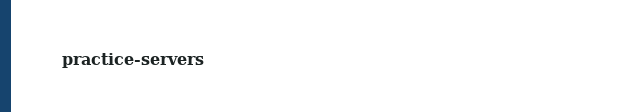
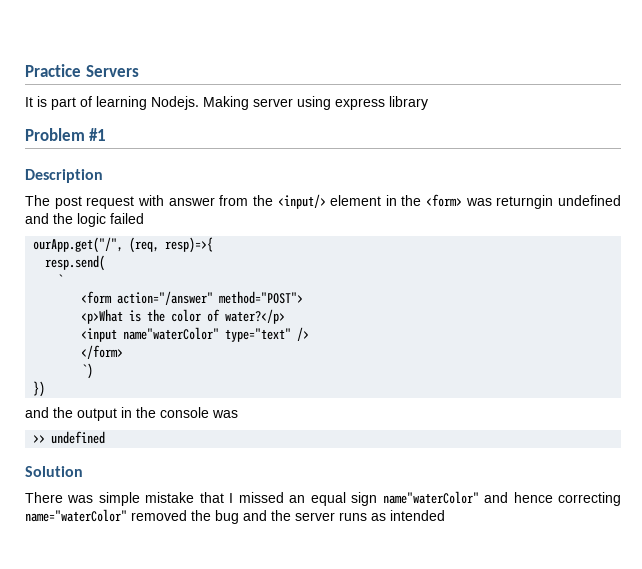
[62,53,204,68] practice-servers -> [25,64,139,77] [25,96,428,110] [25,128,107,141] [25,169,103,183] [25,194,622,209] [25,213,144,227] [33,237,214,253] [45,255,106,271] [57,274,64,285] [81,291,304,305] [81,309,286,324] [81,327,310,342] [81,345,124,359] [81,363,94,379] [33,381,46,397] [25,407,238,421] [33,431,106,444] [25,466,83,477] [25,491,621,506] [25,509,445,524] Practice Servers // It is part of learning Nodejs. Making server using express library // Problem #1 // Description // The post request with answer from the <input/> element in the <form> was returngin undefined and the logic failed // ourApp.get("/", (req, resp)=>{ // resp.send( // ` // <form action="/answer" method="POST"> // <p>What is the color of water?</p> // <input name"waterColor" type="text" /> // </form> // `) // }) // and the output in the console was // >> undefined // Solution // There was simple mistake that I missed an equal sign name"waterColor" and hence correcting name="waterColor" removed the bug and the server runs as intended

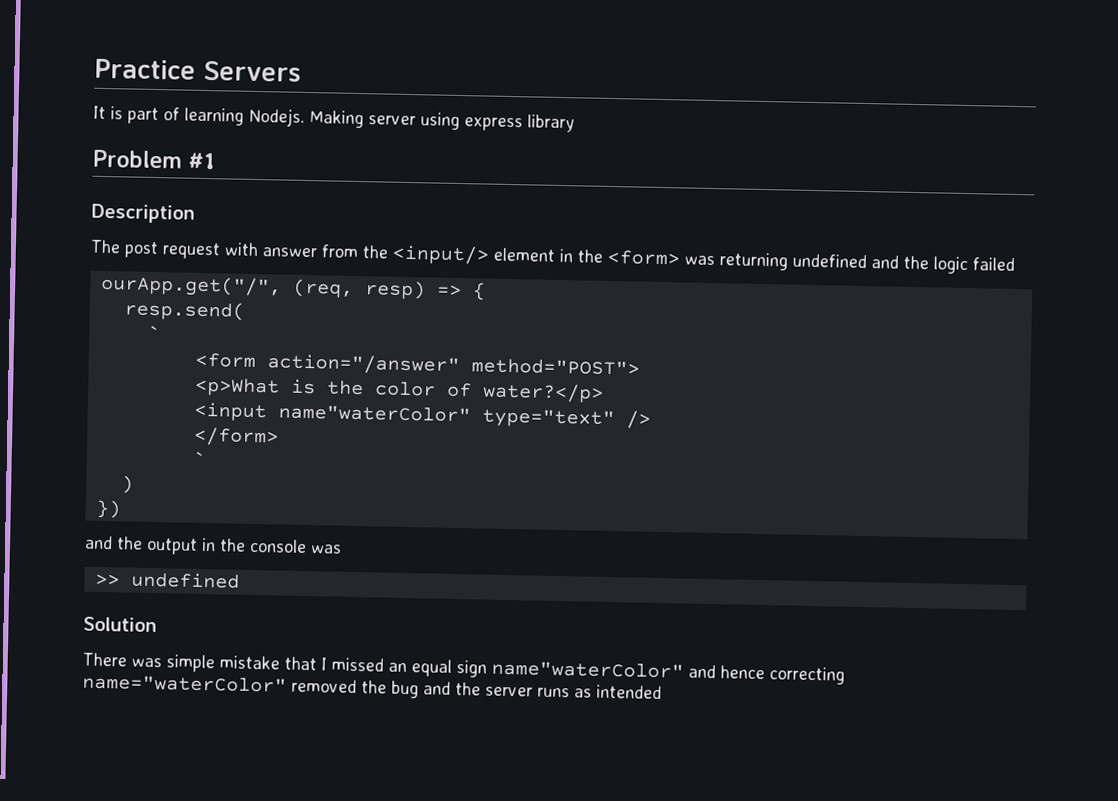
[496,195,554,209] returngin -> [719,252,788,271] returning
[165,237,214,253] resp)=>{ -> [363,280,486,301] resp) => {
[81,363,94,379] `) -> [192,451,206,467] [120,475,134,494] ` // )

